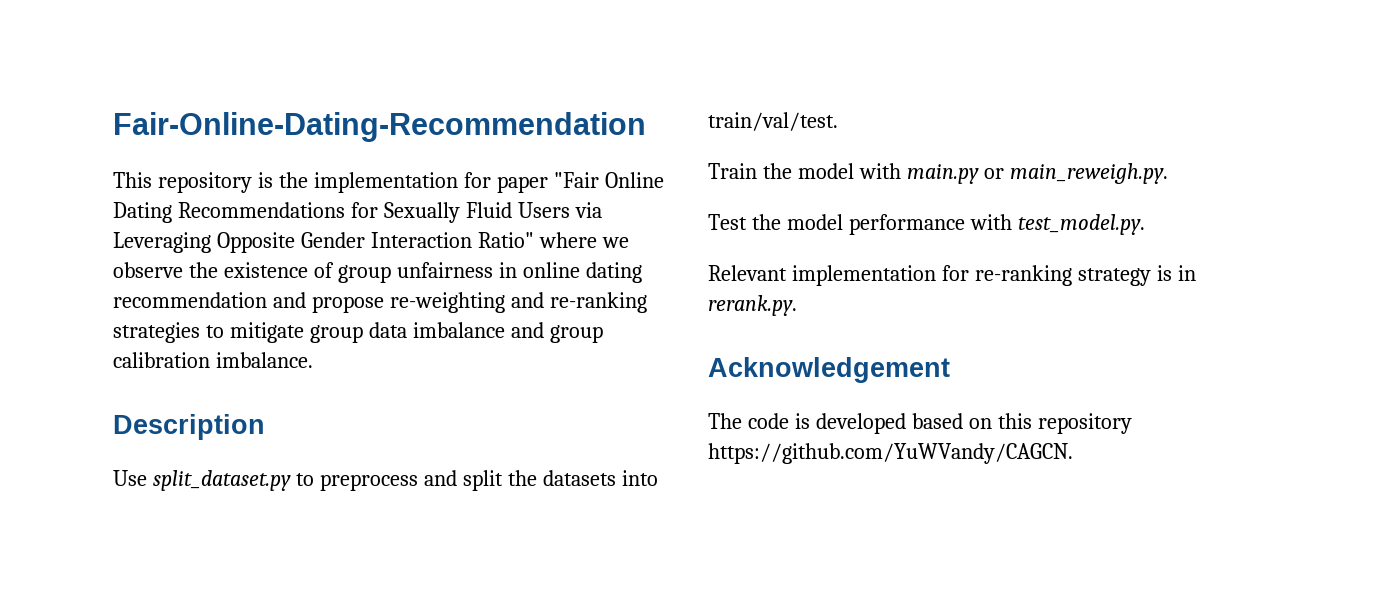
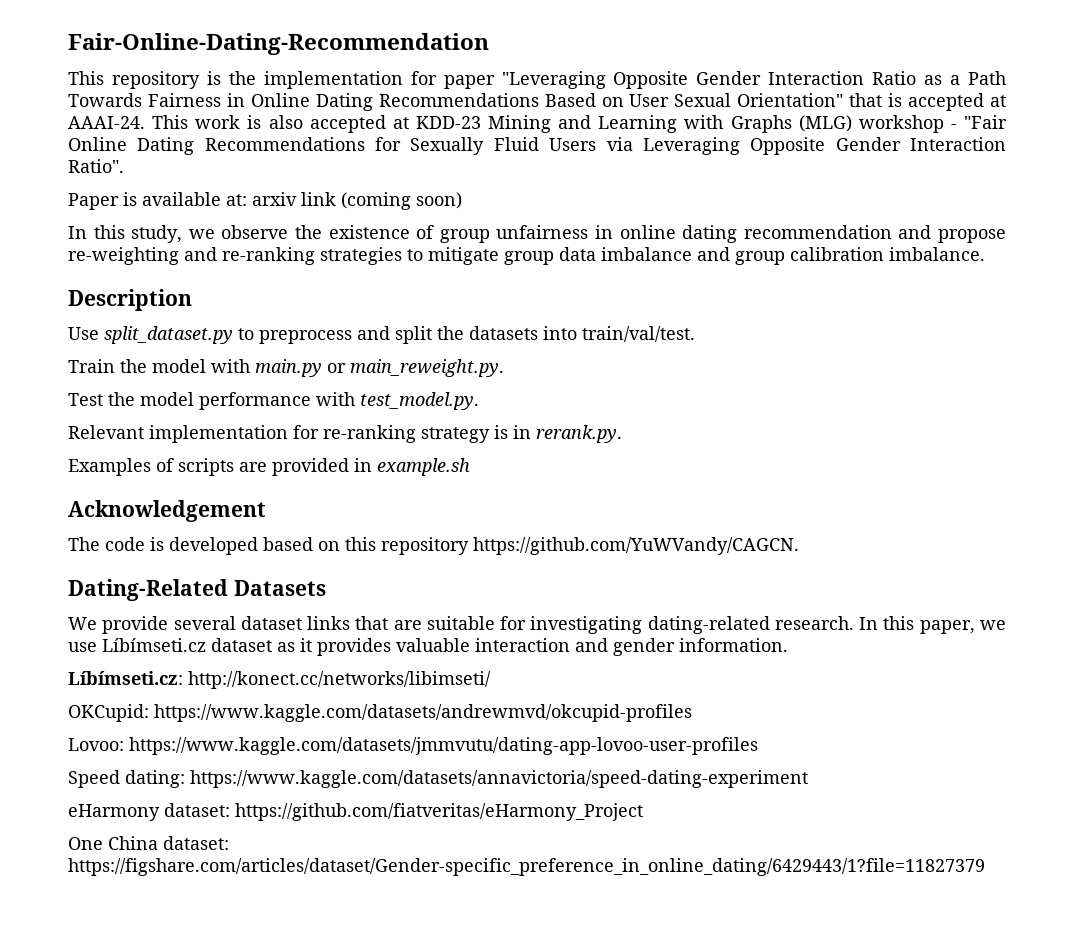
(548, 184) none -> [501,71,1007,89] [68,93,1007,111] [68,115,957,133] "Leveraging Opposite Gender Interaction Ratio as a Path Towards Fairness in Online Dating Recommendations Based on User Sexual Orientation" that is accepted at AAAI-24. This work is also accepted at KDD-23 Mining and Learning with Graphs (MLG) workshop -
[477,232,597,248] Ratio" where -> [68,159,124,173] [68,192,462,210] [68,225,183,243] Ratio". // Paper is available at: arxiv link (coming soon) // In this study,
[1009,163,1168,184] main_reweigh.py. -> [350,359,504,377] main_reweight.py.
(797, 305) none -> [68,458,470,476] // Examples of scripts are provided in example.sh
(1073, 453) none -> [68,579,326,601] [68,616,1006,634] [68,638,788,656] [68,671,491,689] [68,704,692,722] [68,737,758,755] [68,770,808,788] [68,803,643,821] [68,836,229,850] [68,858,985,876] // Dating-Related Datasets // We provide several dataset links that are suitable for investigating dating-related research. In this paper, we use Líbímseti.cz dataset as it provides valuable interaction and gender information. // Líbímseti.cz: http://konect.cc/networks/libimseti/ // OKCupid: https://www.kaggle.com/datasets/andrewmvd/okcupid-profiles // Lovoo: https://www.kaggle.com/datasets/jmmvutu/dating-app-lovoo-user-profiles // Speed dating: https://www.kaggle.com/datasets/annavictoria/speed-dating-experiment // eHarmony dataset: https://github.com/fiatveritas/eHarmony_Project // One China dataset: https://figshare.com/articles/dataset/Gender-specific_preference_in_online_dating/6429443/1?file=11827379

